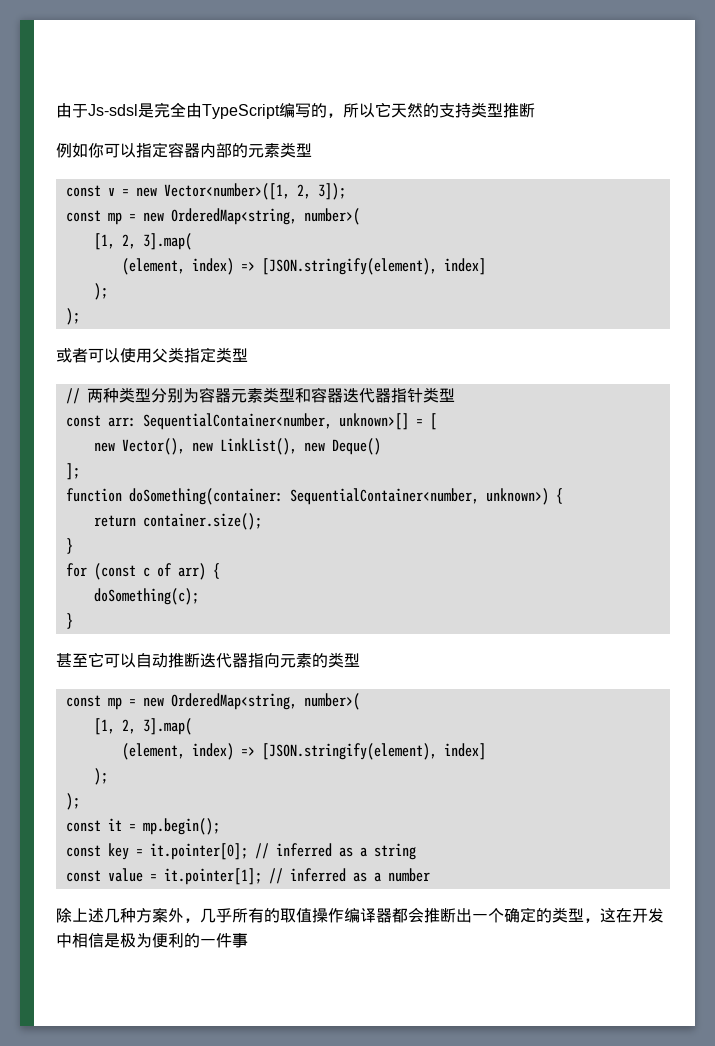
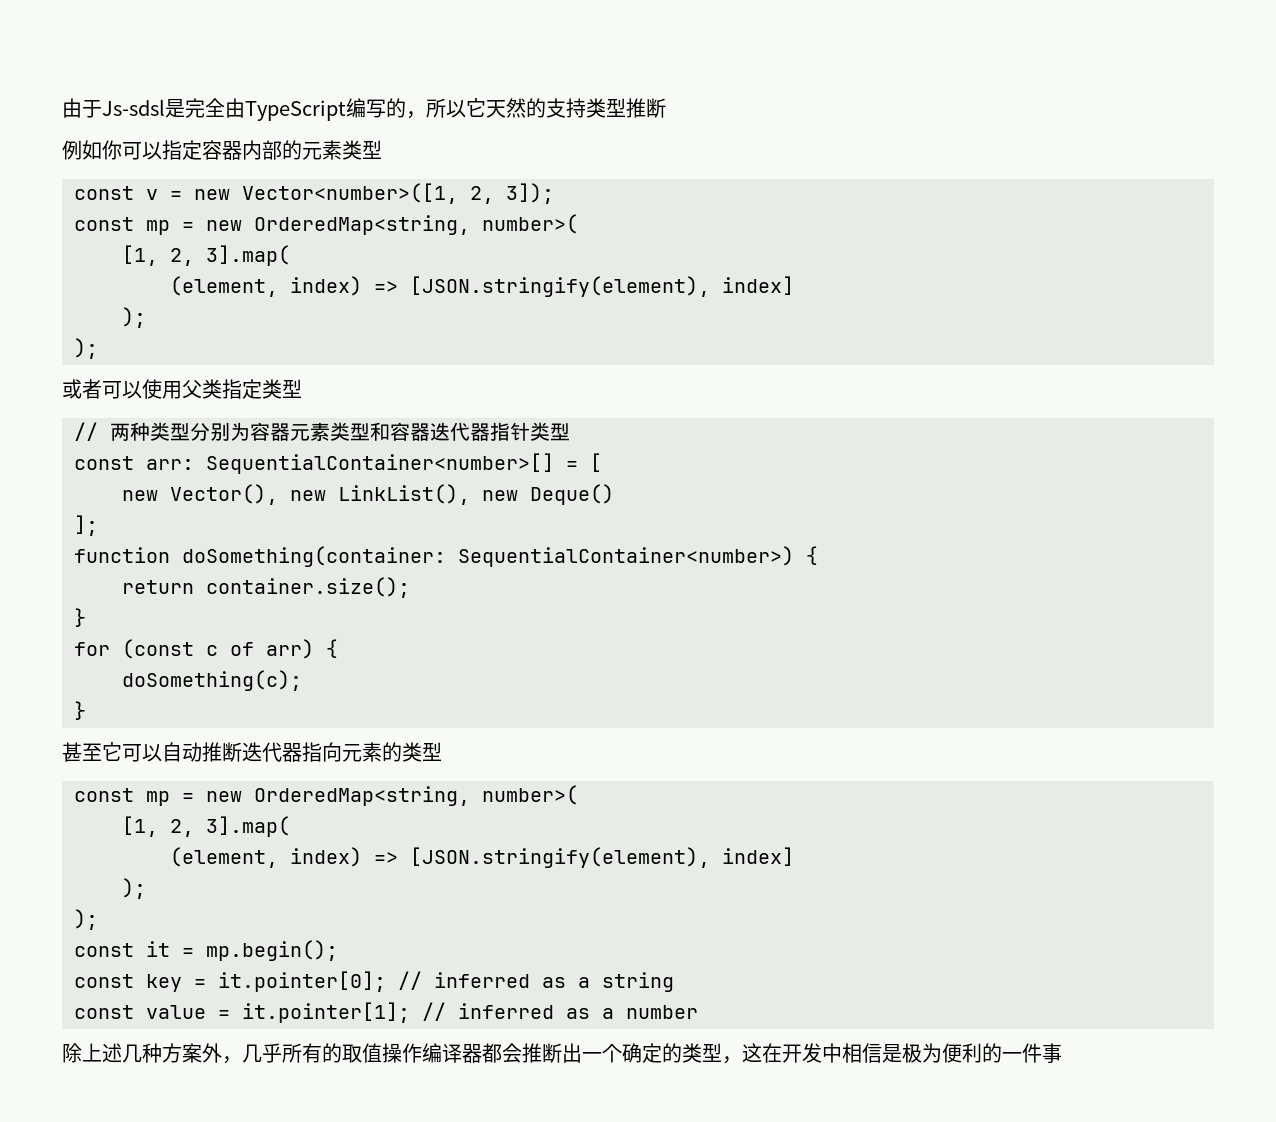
[142,413,409,430] SequentialContainer<number, unknown>[] -> [206,453,554,474] SequentialContainer<number>[]
[289,488,549,505] SequentialContainer<number, unknown>) -> [458,546,794,567] SequentialContainer<number>)

